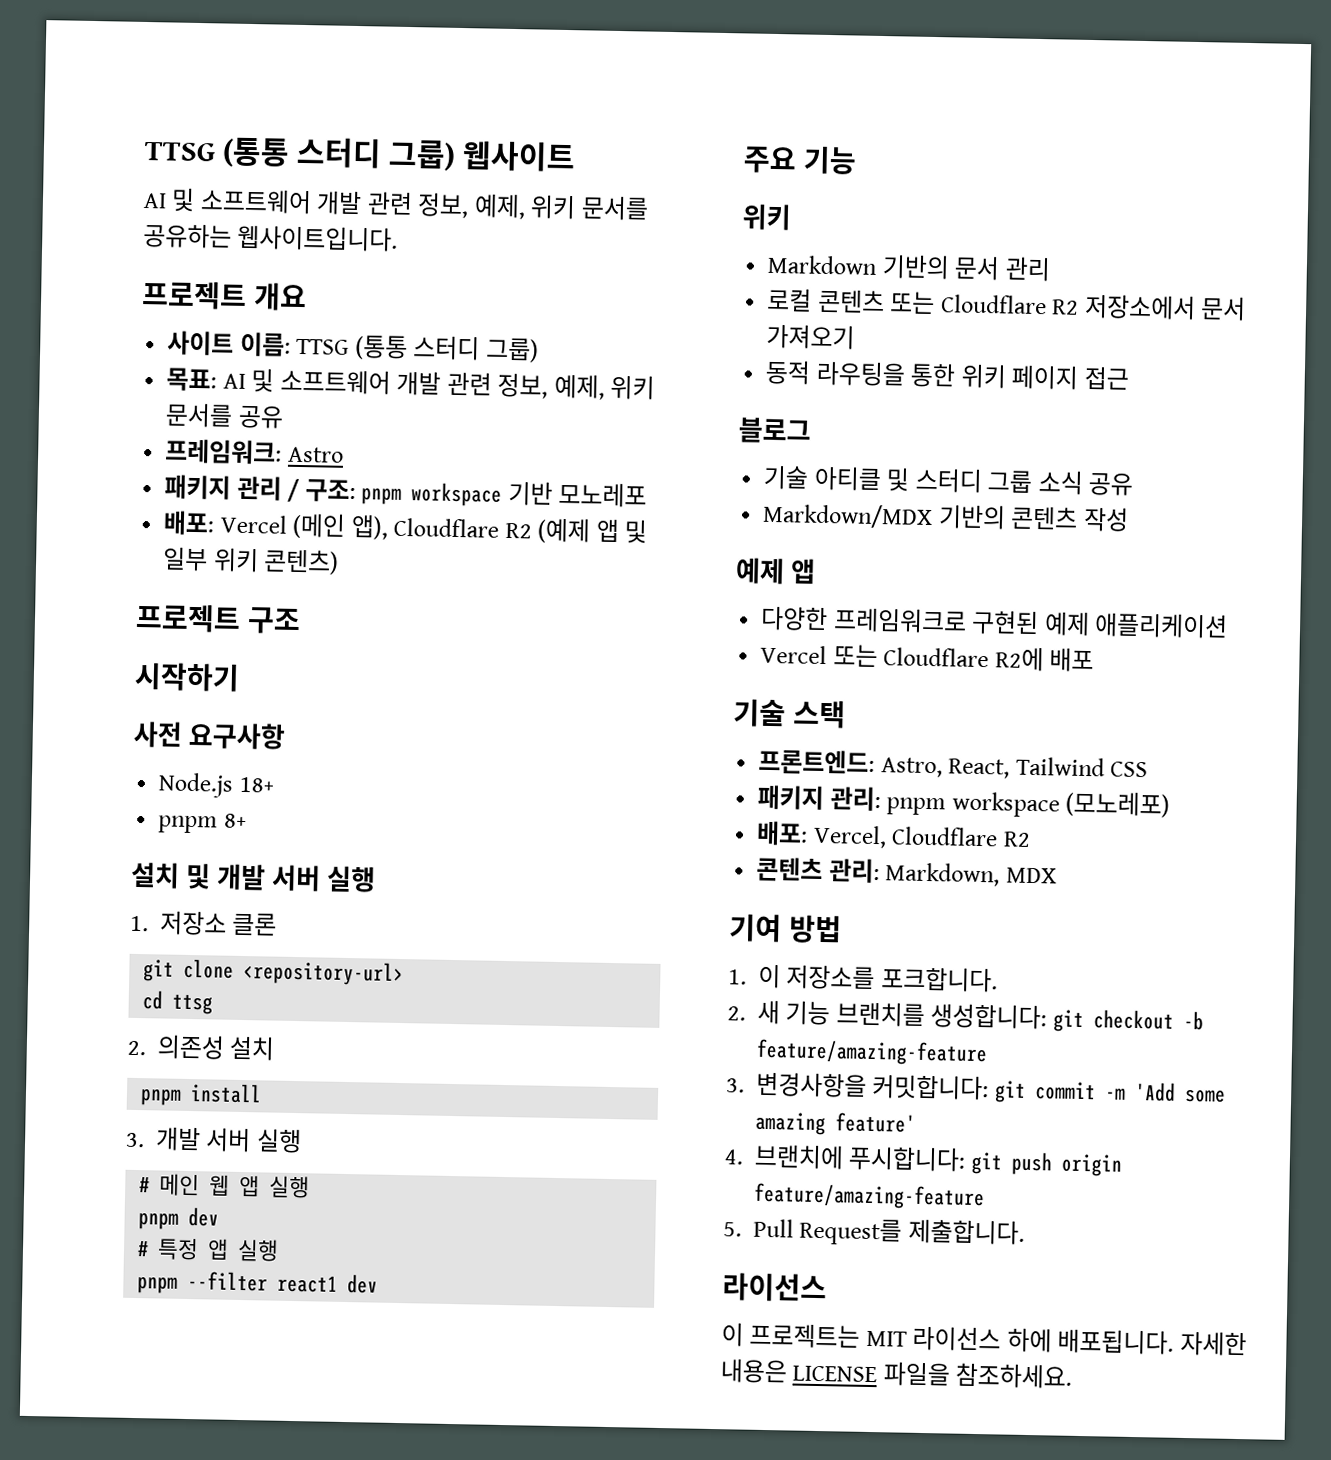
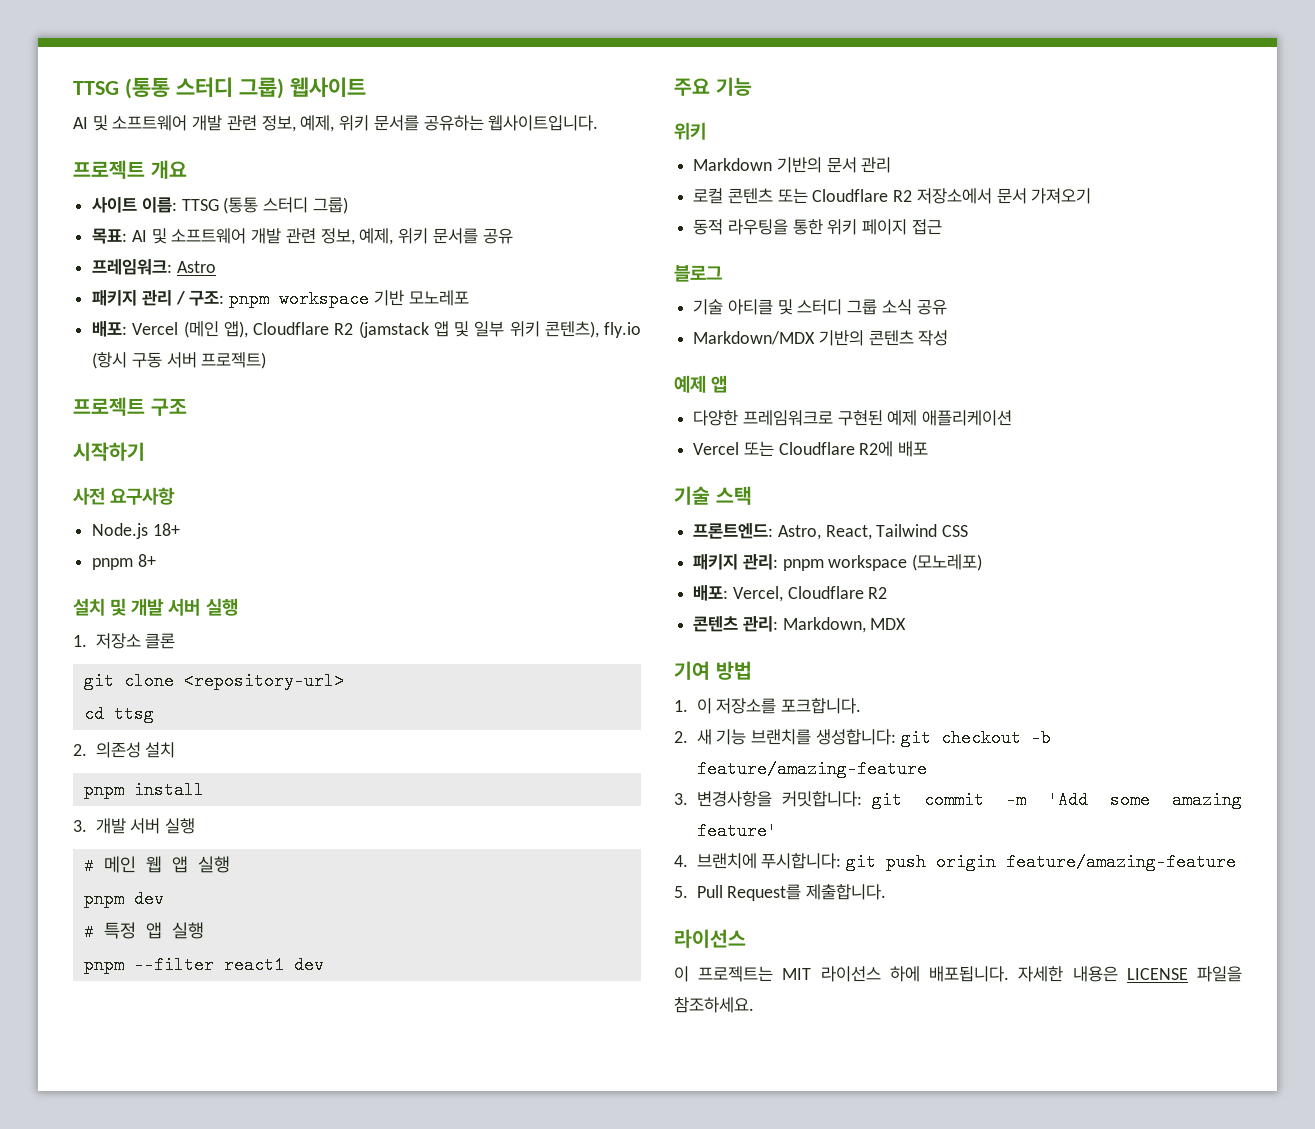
[537,517,592,544] (예제 -> [358,321,429,338] (jamstack
[263,548,340,575] 콘텐츠) -> [544,321,642,338] [92,352,267,369] 콘텐츠), fly.io (항시 구동 서버 프로젝트)

